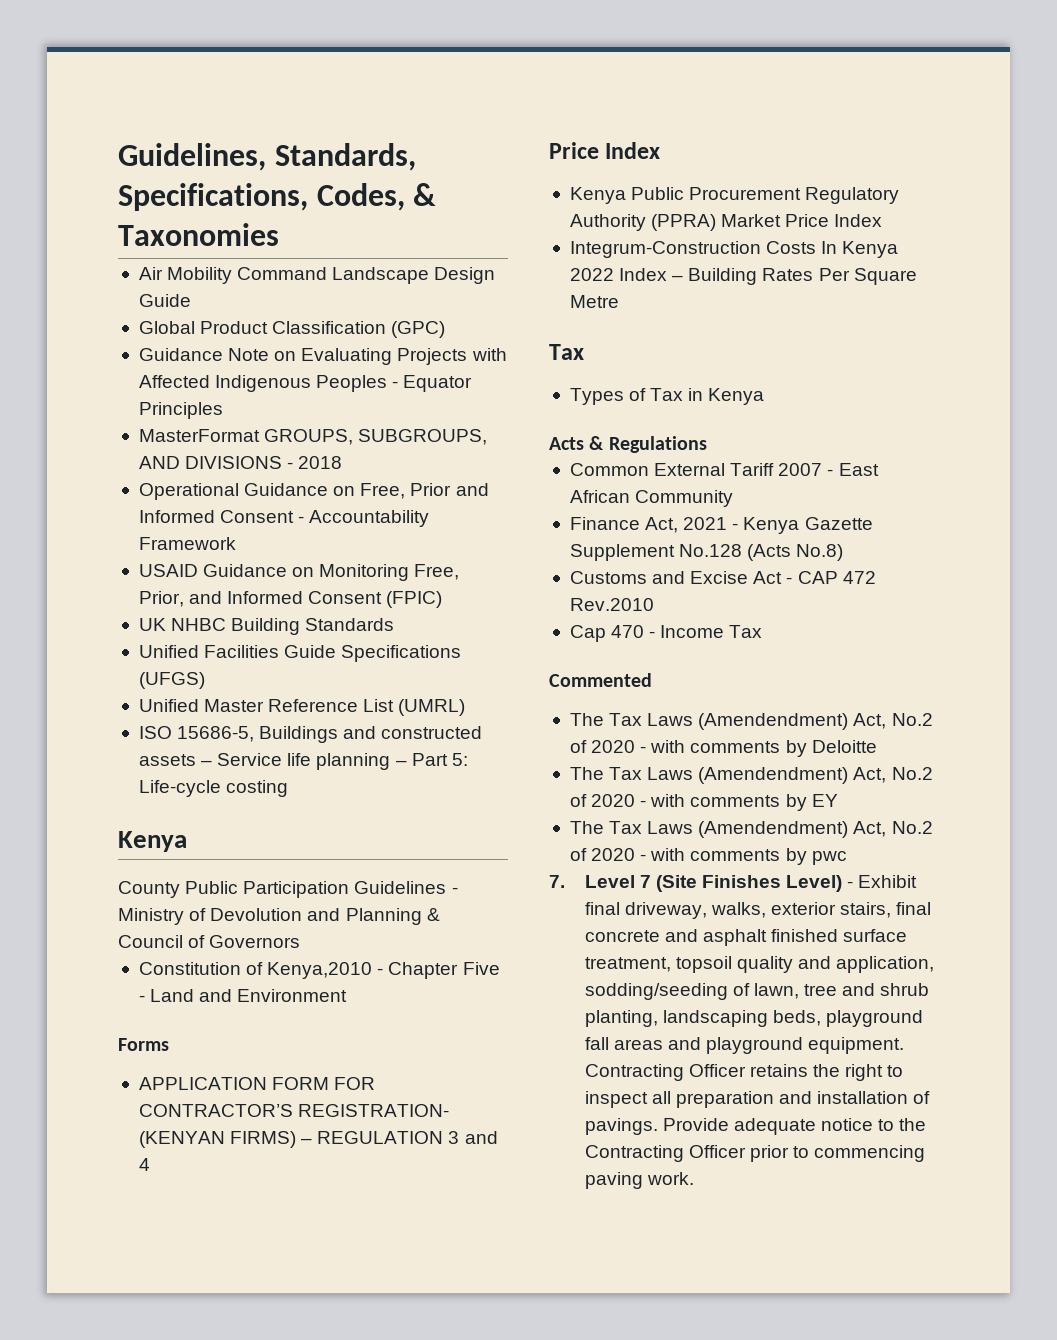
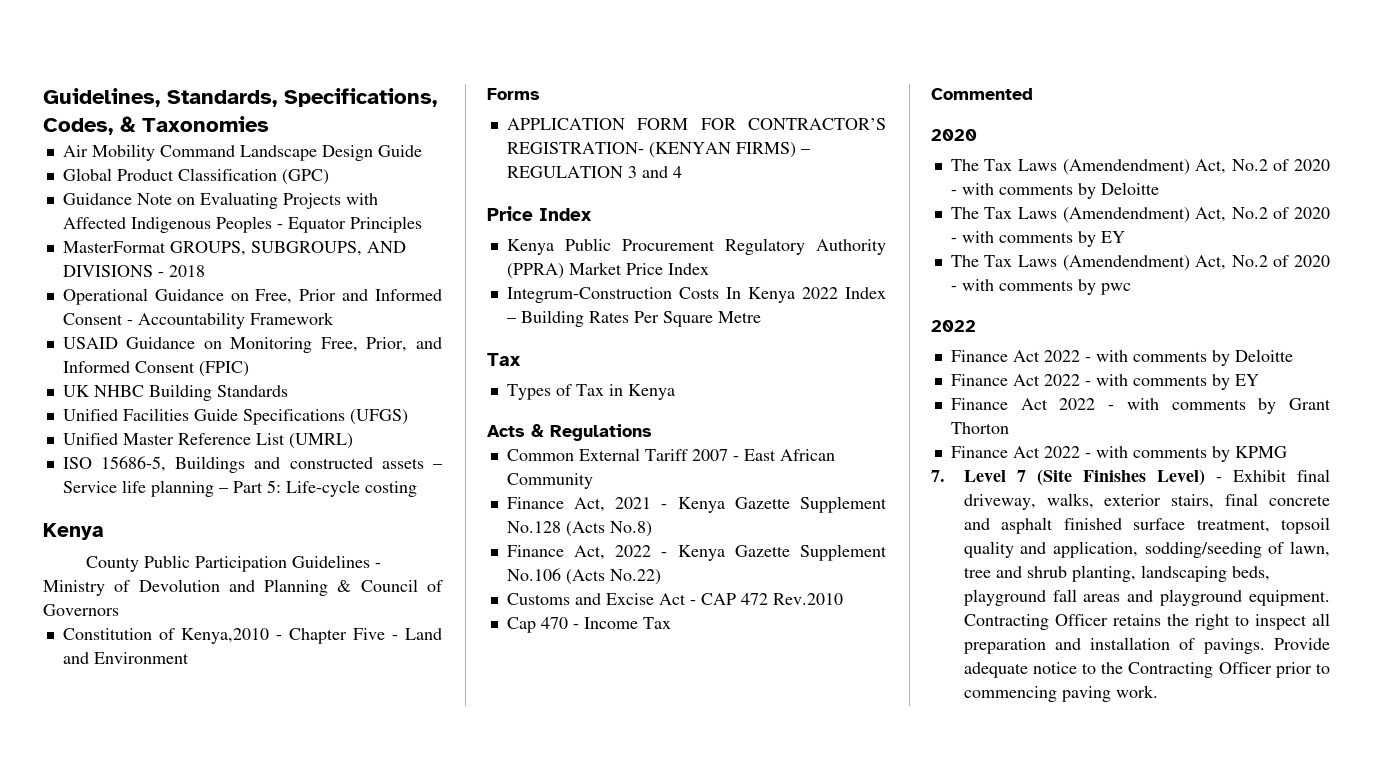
(844, 552) none -> [506,544,887,561] [506,568,661,585] // Finance Act, 2022 - Kenya Gazette Supplement No.106 (Acts No.22)
(652, 680) none -> [931,129,977,141] // 2020
(847, 858) none -> [931,320,976,332] [950,349,1293,366] [950,374,1259,390] [950,398,1331,414] [950,422,1009,434] [950,446,1287,462] // 2022 // Finance Act 2022 - with comments by Deloitte // Finance Act 2022 - with comments by EY // Finance Act 2022 - with comments by Grant Thorton // Finance Act 2022 - with comments by KPMG

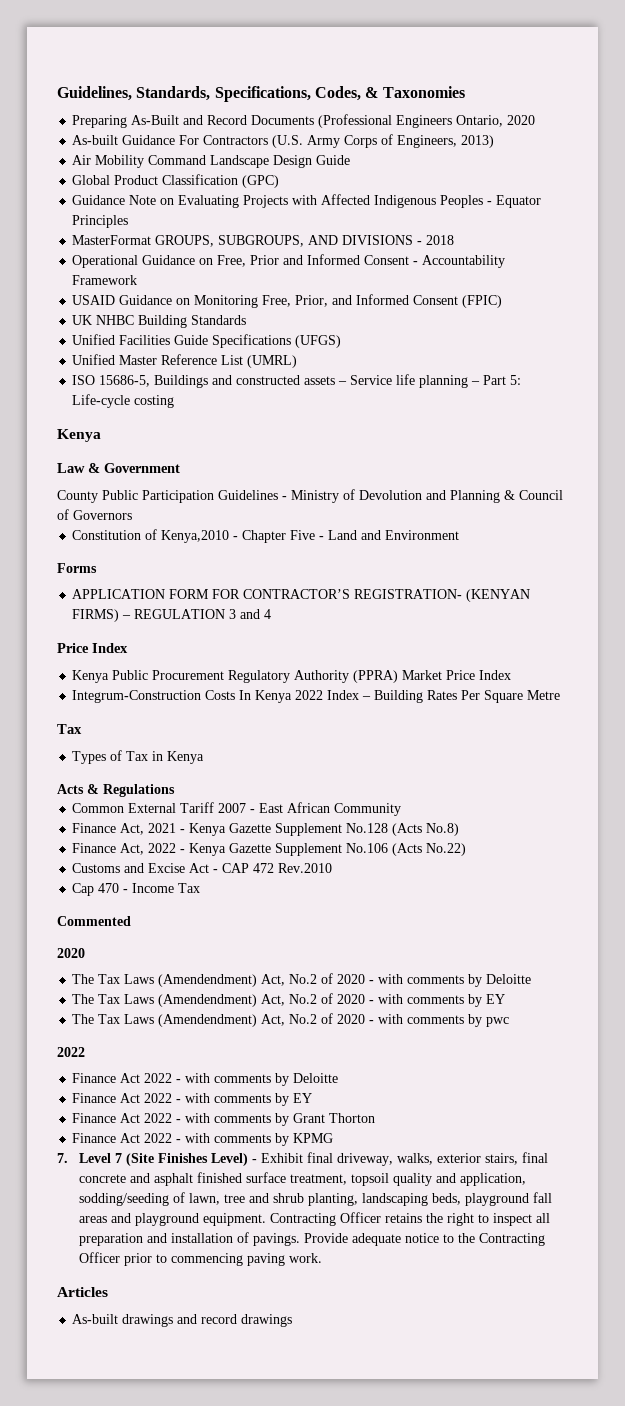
(269, 124) none -> [72,114,536,128] [72,134,495,148] // Preparing As-Built and Record Documents (Professional Engineers Ontario, 2020 // As-built Guidance For Contractors (U.S. Army Corps of Engineers, 2013)
(104, 531) none -> [57,463,180,473] // Law & Government
(1158, 691) none -> [57,1287,108,1297] [72,1314,293,1327] // Articles // As-built drawings and record drawings

